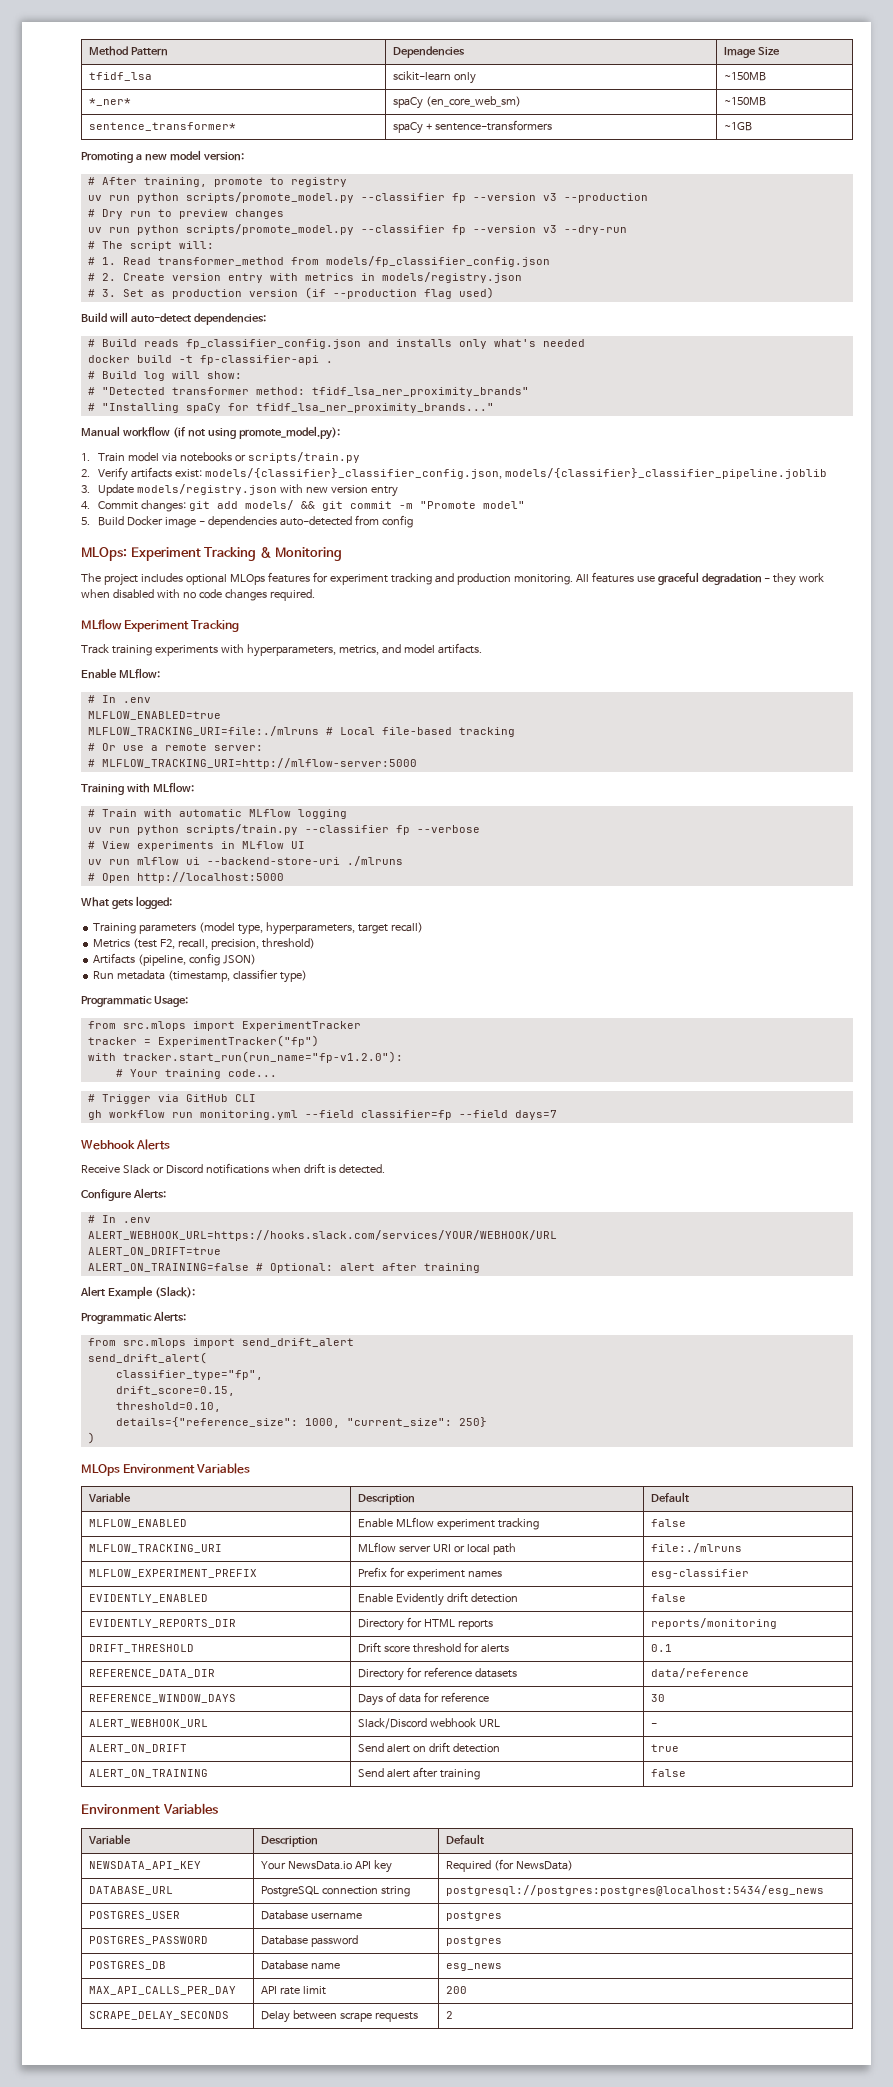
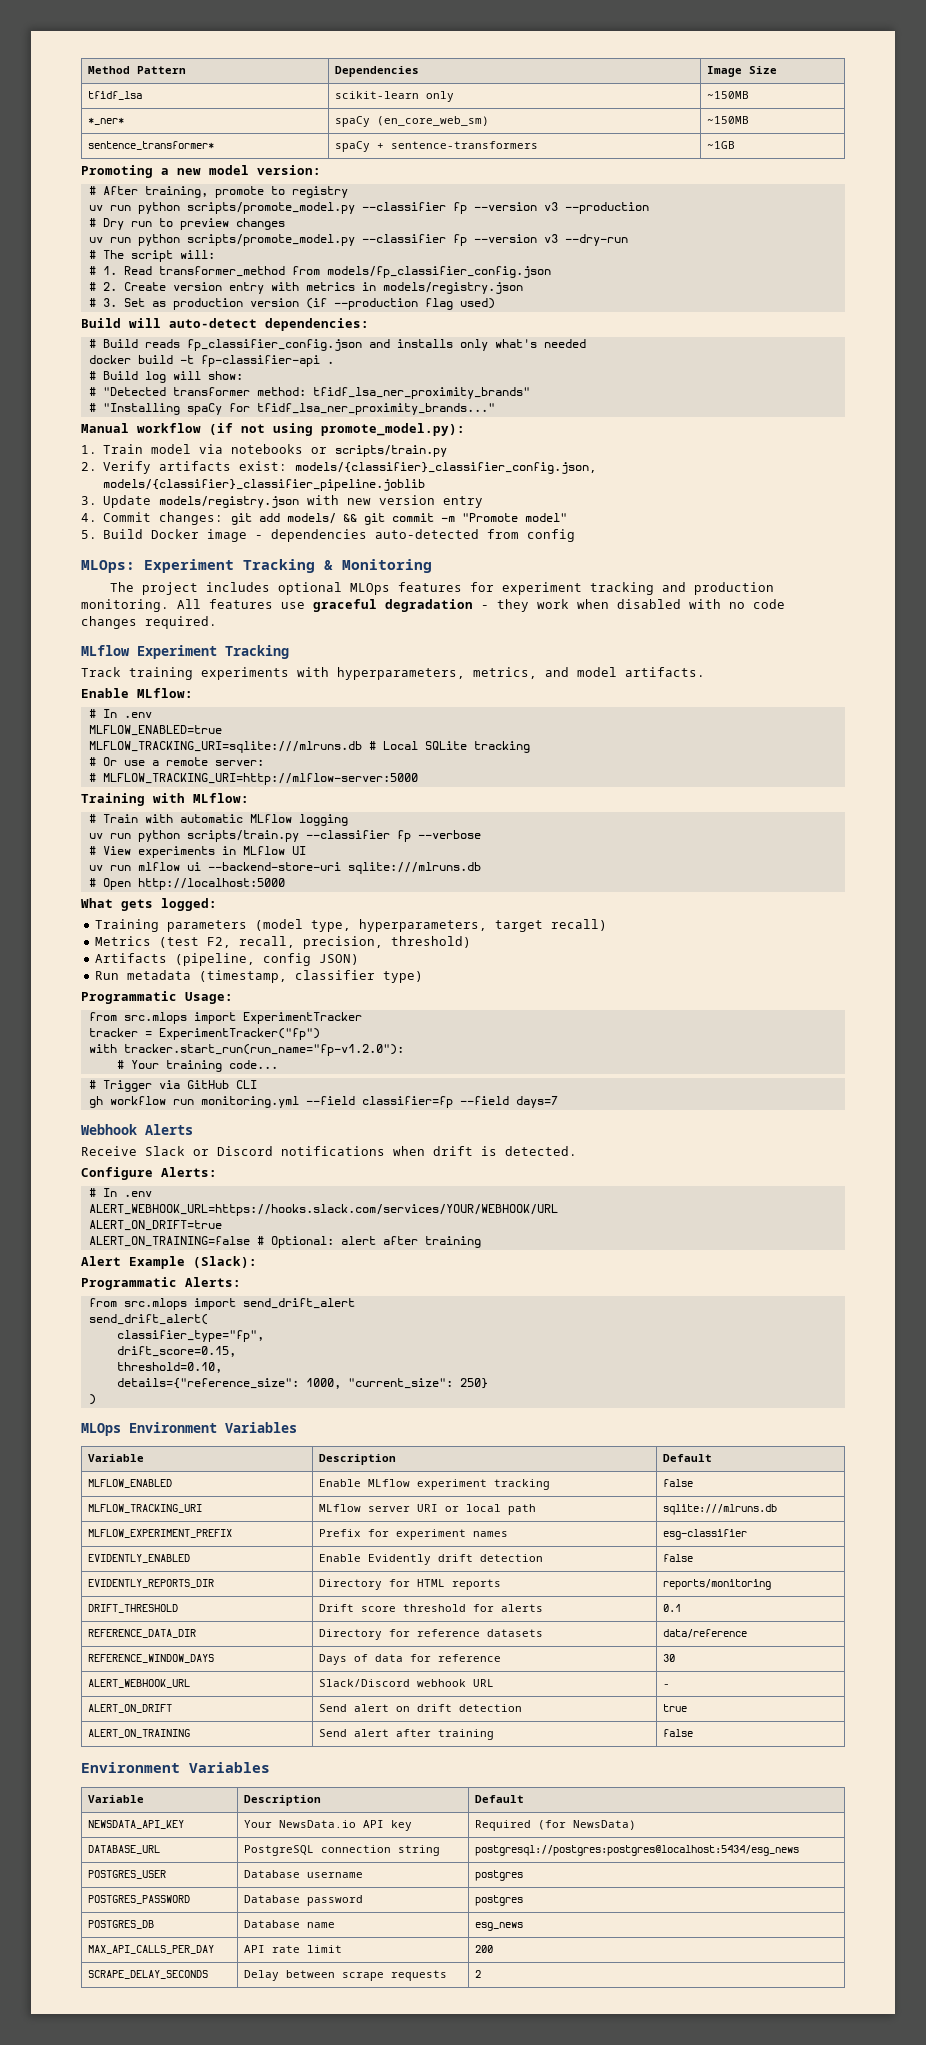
[87,726,319,736] MLFLOW_TRACKING_URI=file:./mlruns -> [88,741,362,753] MLFLOW_TRACKING_URI=sqlite:///mlruns.db
[381,727,452,735] file-based -> [424,741,467,750] SQLite
[346,856,403,866] ./mlruns -> [347,862,481,874] sqlite:///mlruns.db
[651,1543,743,1553] file:./mlruns -> [662,1504,777,1515] sqlite:///mlruns.db

